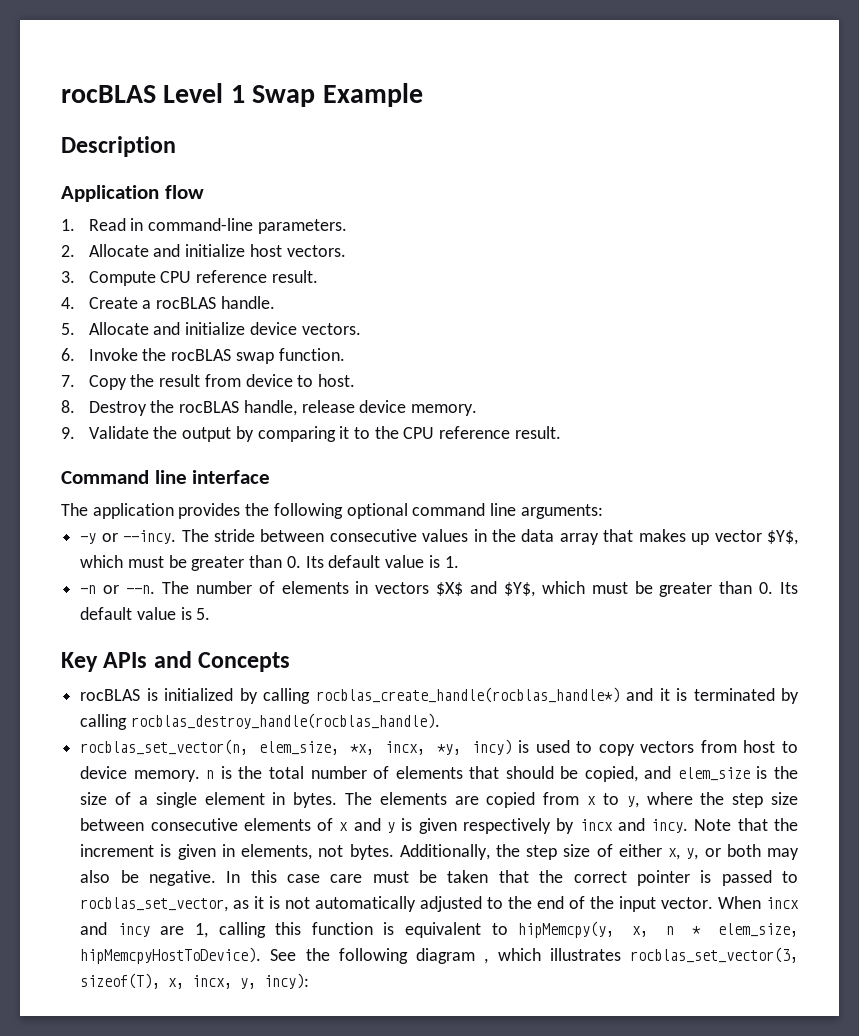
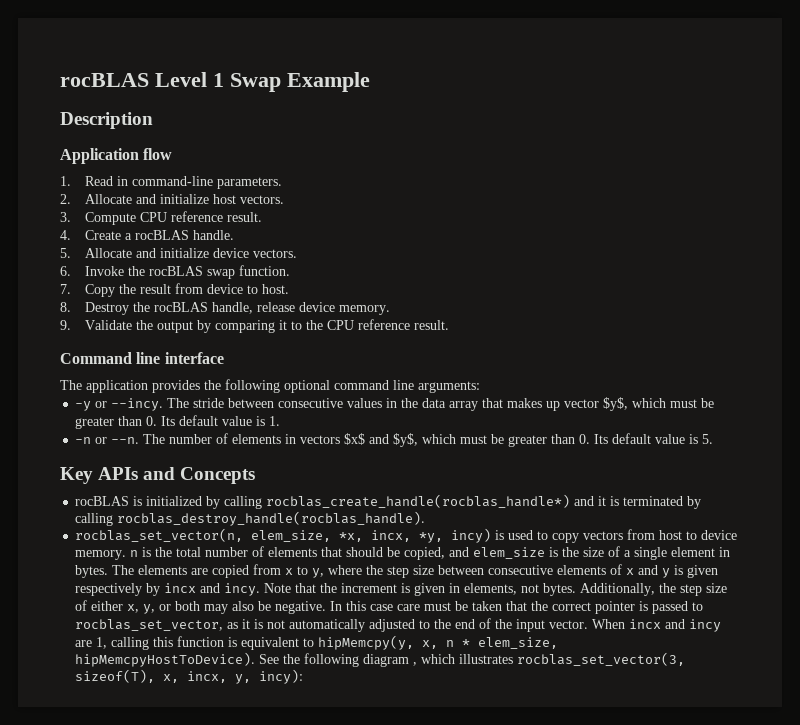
[767,530,798,545] $Y$, -> [603,397,629,411] $y$,
[436,581,535,597] $X$ and $Y$, -> [344,433,419,447] $x$ and $y$,

